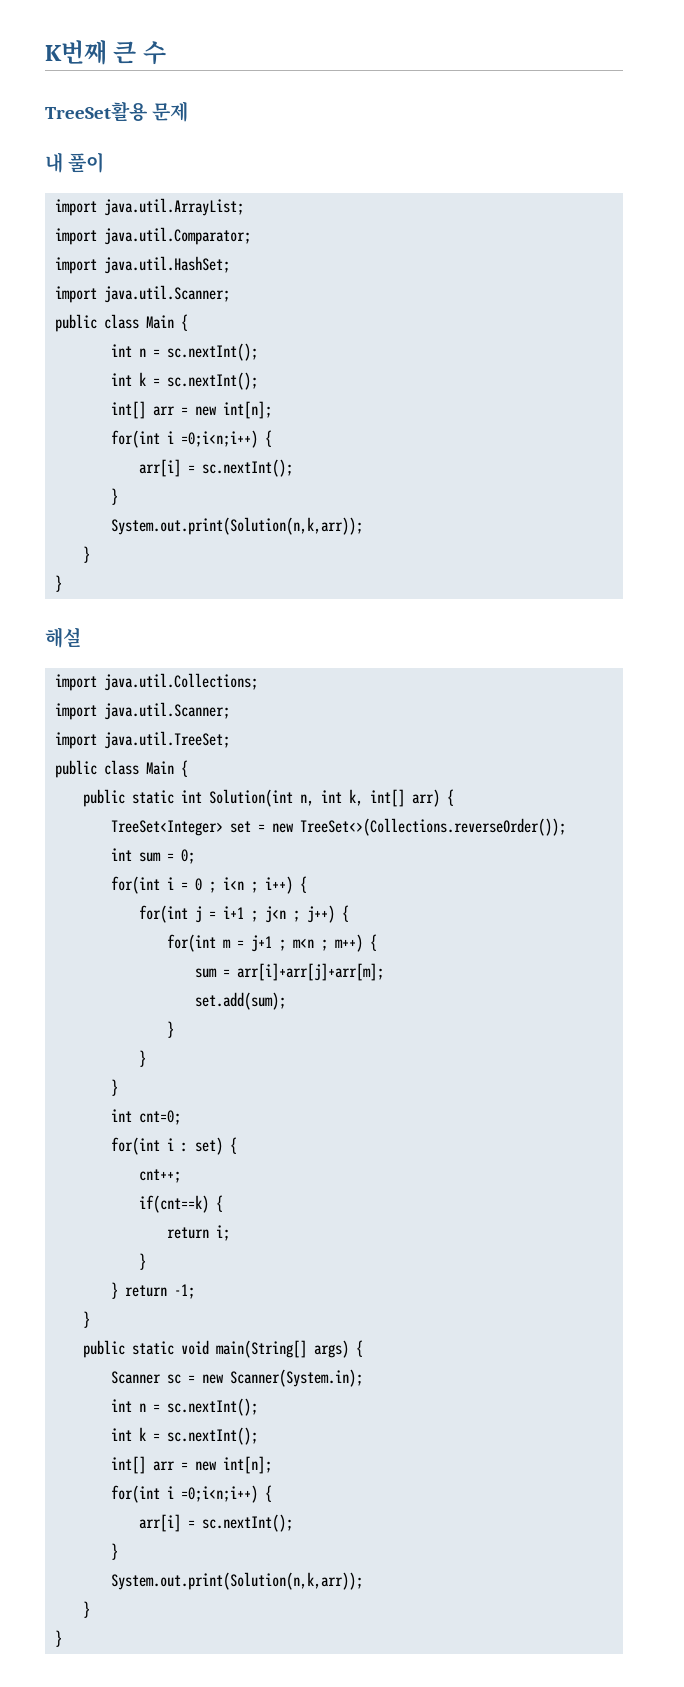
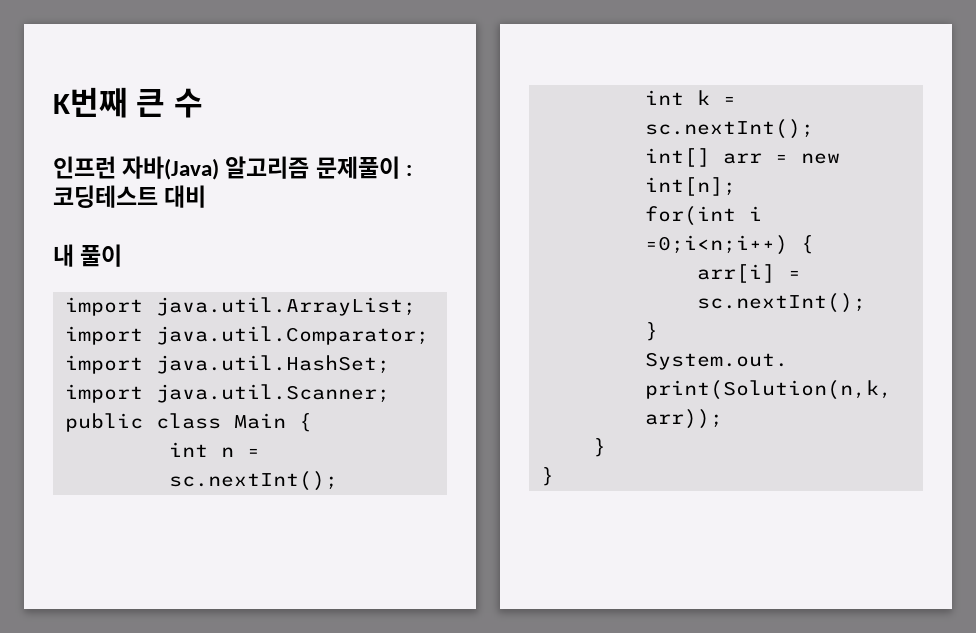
[45,101,189,122] TreeSet활용 문제 -> [53,156,412,180] [53,185,207,208] 인프런 자바(Java) 알고리즘 문제풀이 : 코딩테스트 대비
[45,627,81,648] [55,673,259,691] [55,702,231,720] [55,731,231,749] [55,760,189,778] [83,789,455,807] [111,818,567,836] [111,848,196,864] [111,876,308,894] [139,905,350,923] [167,934,378,952] [195,963,385,981] [195,992,287,1010] [167,1021,175,1038] [139,1050,147,1067] [111,1079,119,1096] [111,1109,182,1125] [111,1137,238,1155] [139,1169,182,1183] [139,1195,224,1213] [167,1225,231,1241] [139,1253,147,1270] [111,1282,196,1299] [83,1311,91,1328] [83,1340,364,1358] [111,1369,364,1387] [111,1398,259,1416] [111,1427,259,1445] [111,1456,273,1474] [111,1485,273,1503] [139,1514,294,1532] [111,1543,119,1560] [111,1572,364,1590] [83,1601,91,1618] [55,1630,63,1647] // 해설 // import java.util.Collections; // import java.util.Scanner; // import java.util.TreeSet; // public class Main { // public static int Solution(int n, int k, int[] arr) { // TreeSet<Integer> set = new TreeSet<>(Collections.reverseOrder()); // int sum = 0; // for(int i = 0 ; i<n ; i++) { // for(int j = i+1 ; j<n ; j++) { // for(int m = j+1 ; m<n ; m++) { // sum = arr[i]+arr[j]+arr[m]; // set.add(sum); // } // } // } // int cnt=0; // for(int i : set) { // cnt++; // if(cnt==k) { // return i; // } // } return -1; // } // public static void main(String[] args) { // Scanner sc = new Scanner(System.in); // int n = sc.nextInt(); // int k = sc.nextInt(); // int[] arr = new int[n]; // for(int i =0;i<n;i++) { // arr[i] = sc.nextInt(); // } // System.out.print(Solution(n,k,arr)); // } // } -> (554, 476) none

